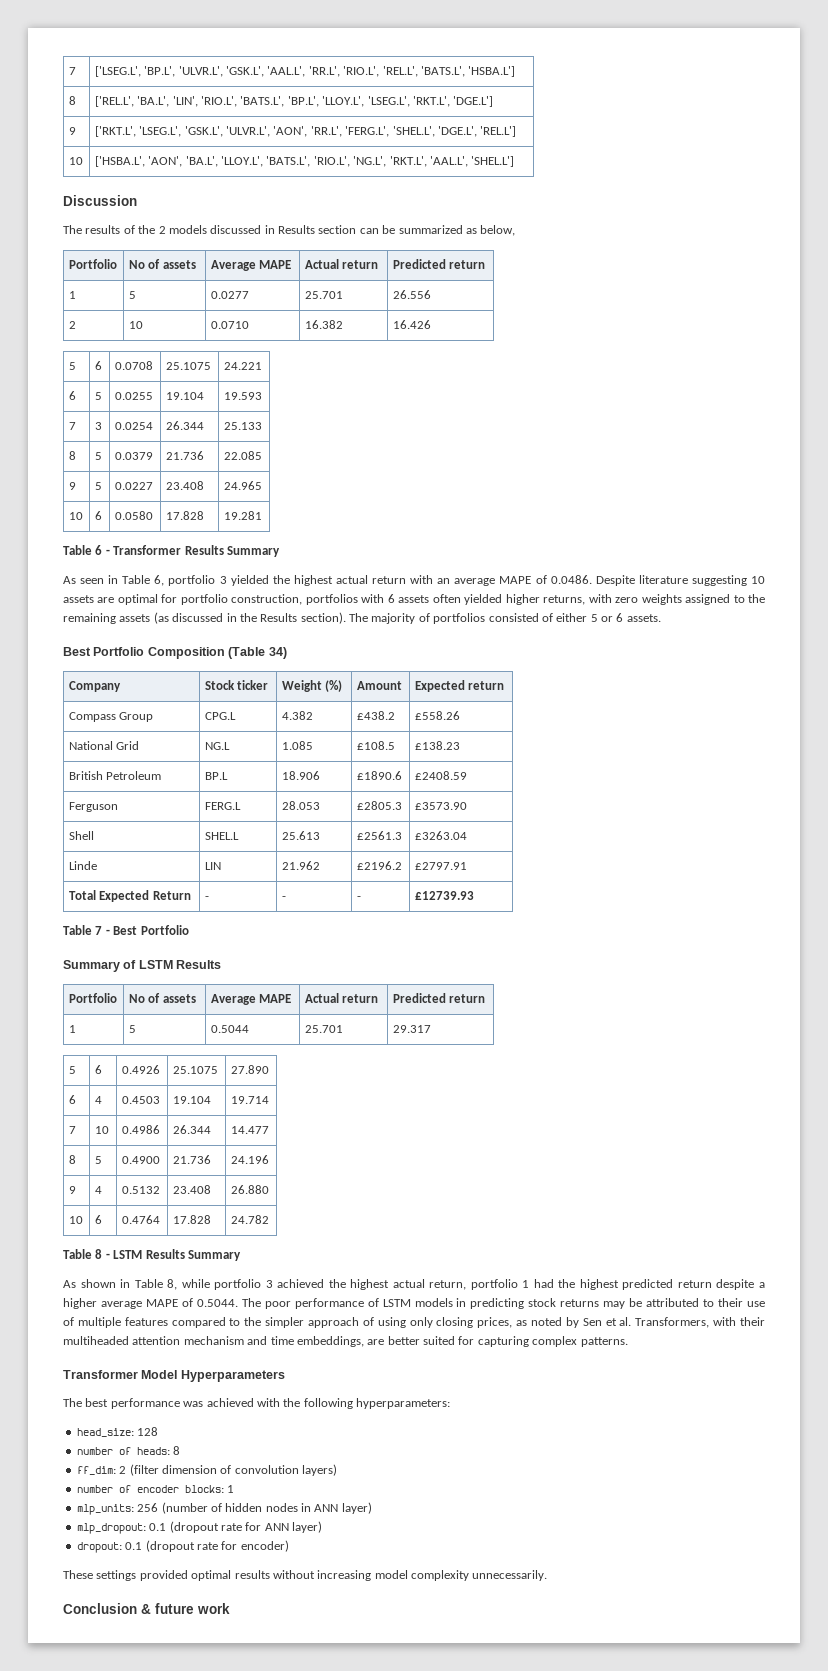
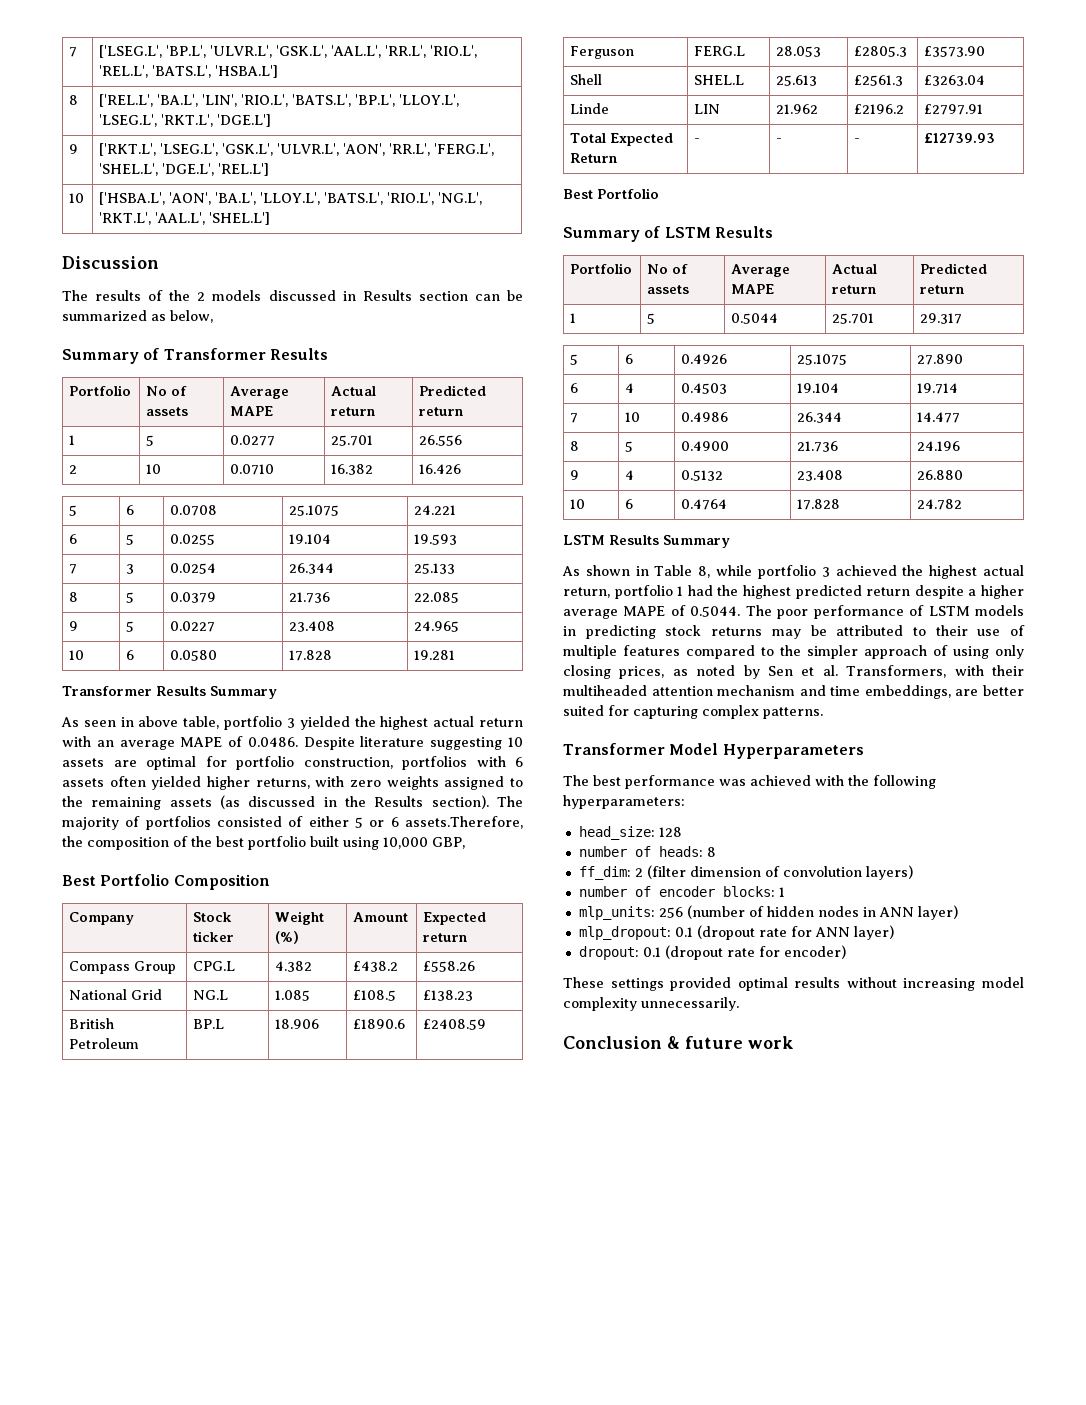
(516, 230) none -> [62,348,328,364] // Summary of Transformer Results
[63,545,110,555] Table 6 - -> (456, 655) none
[122,575,165,586] Table 6, -> [138,716,220,729] above table,
[626,614,661,622] assets. -> [405,816,523,829] [62,836,465,850] assets.Therefore, the composition of the best portfolio built using 10,000 GBP,
[228,647,287,659] (Table 34) -> (270, 882) none
[63,925,110,935] Table 7 - -> (996, 138) none
[63,1249,110,1259] Table 8 - -> (963, 504) none

